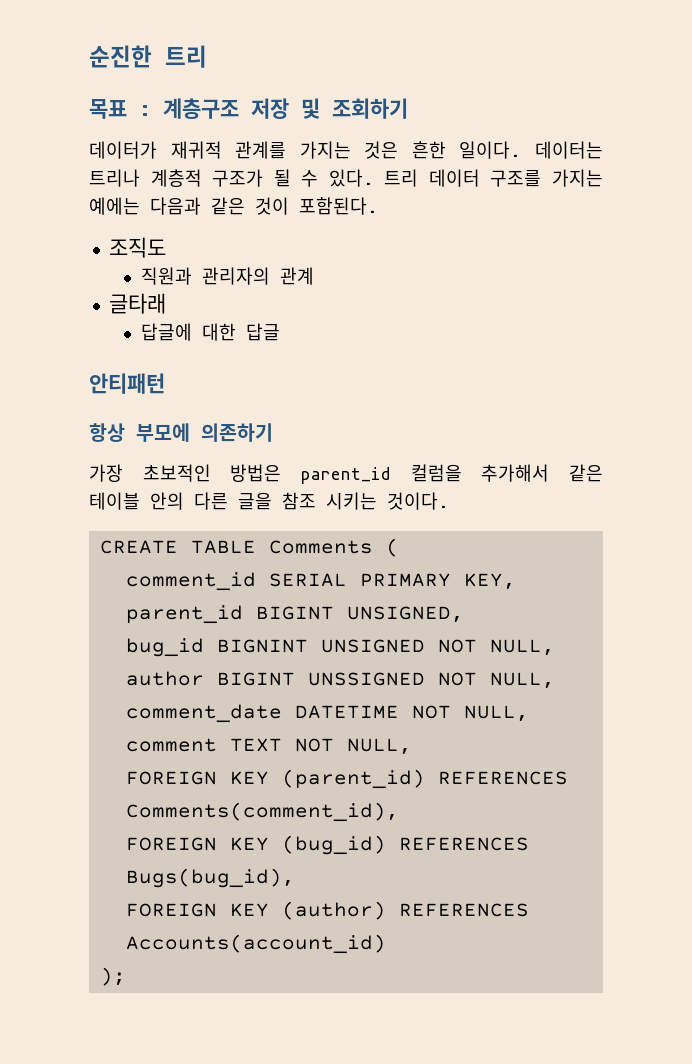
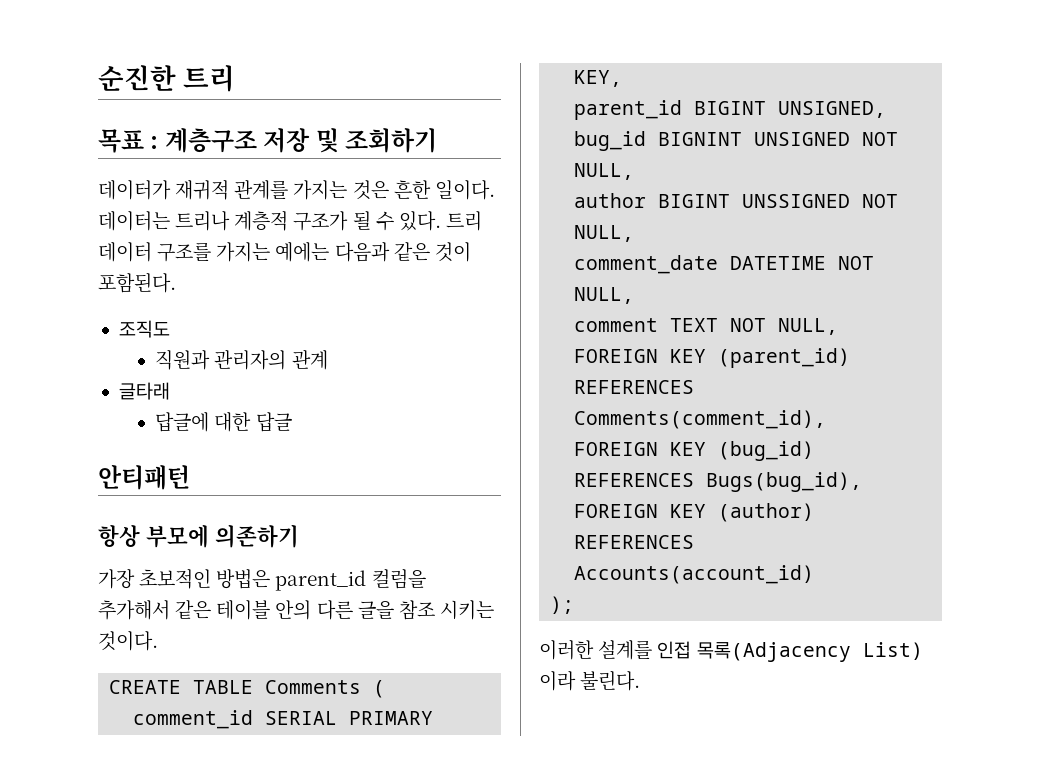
(126, 976) none -> [539,640,923,662] [539,671,641,691] // 이러한 설계를 인접 목록(Adjacency List) 이라 불린다.

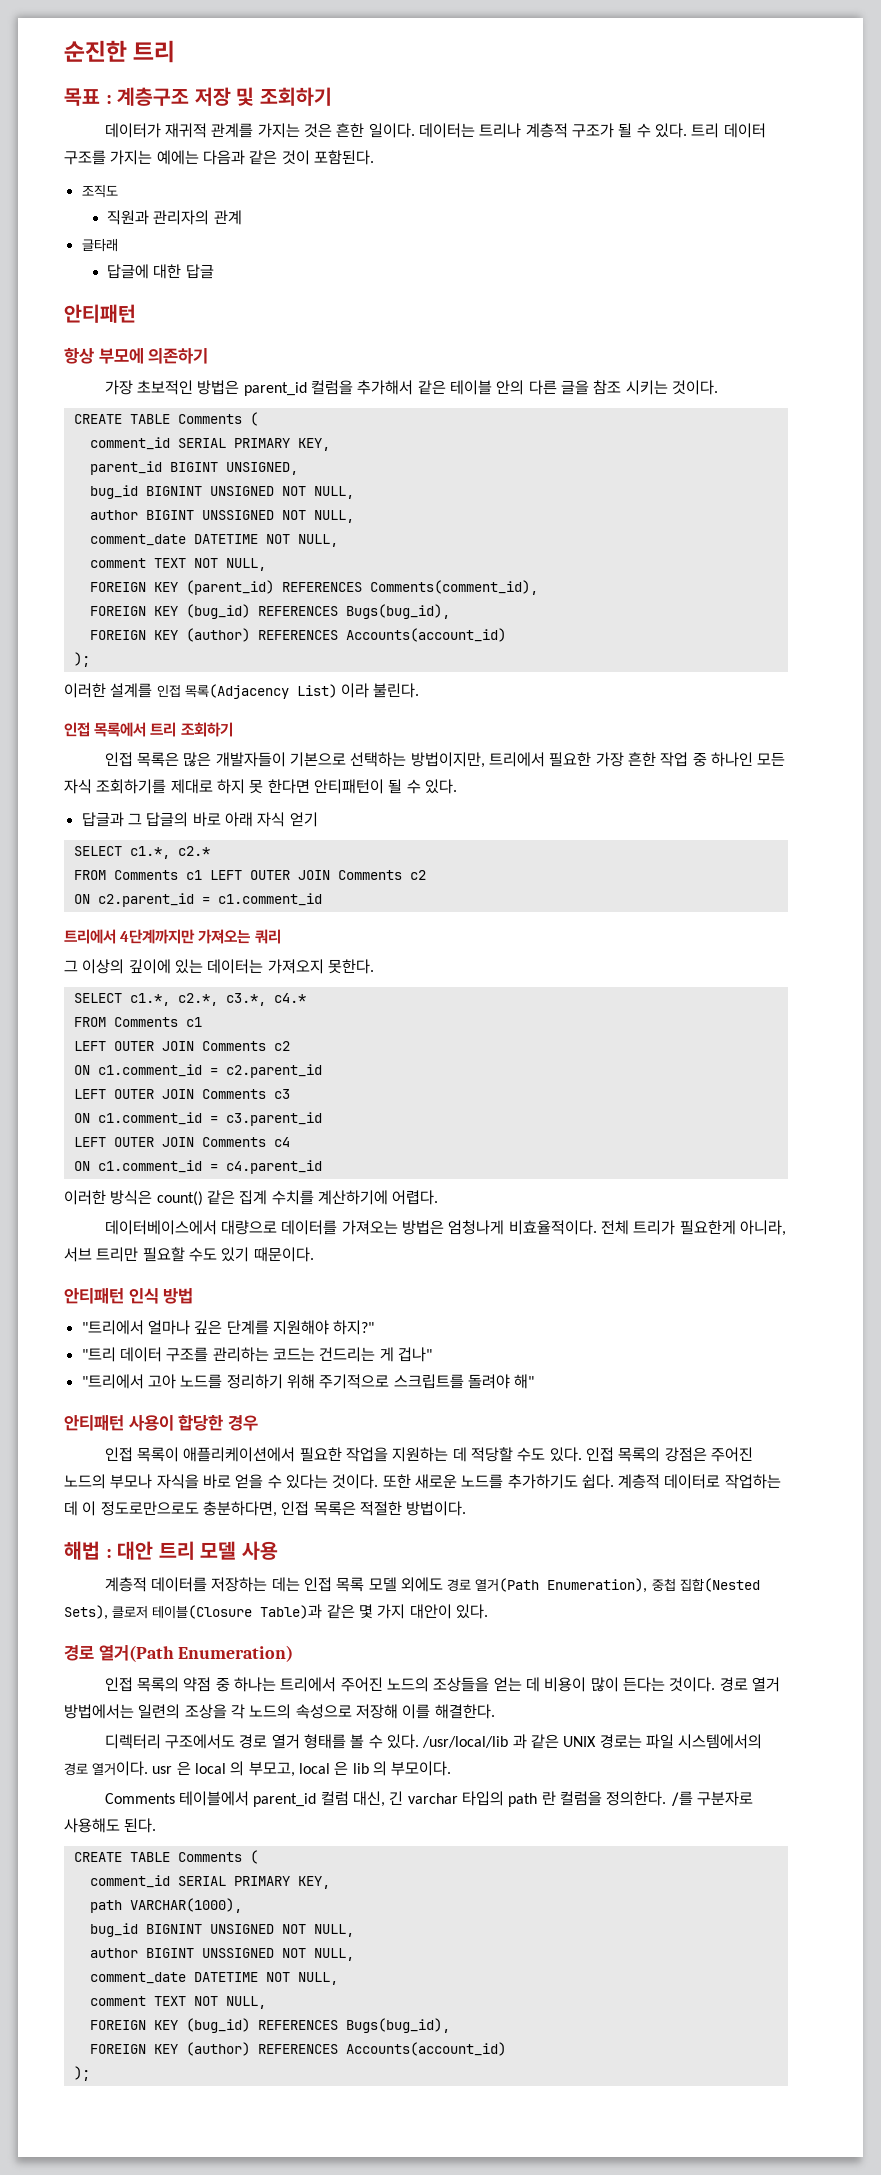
(641, 681) none -> [64,722,233,737] [104,752,786,768] [64,779,457,794] [81,812,318,827] [73,846,210,859] [73,870,426,880] [73,893,322,907] [64,929,281,944] [64,959,374,974] [73,993,306,1006] [73,1017,202,1027] [73,1041,290,1051] [73,1064,322,1078] [73,1089,290,1099] [73,1112,322,1126] [73,1137,290,1147] [73,1160,322,1174] [64,1190,439,1206] [104,1220,786,1236] [64,1247,314,1262] [64,1288,194,1304] [81,1320,375,1335] [81,1347,432,1362] [81,1374,535,1389] [64,1414,259,1431] [104,1447,753,1462] [64,1474,781,1489] [64,1501,467,1517] [64,1541,278,1560] [104,1577,760,1593] [64,1604,488,1620] [64,1645,294,1662] [104,1677,780,1692] [64,1704,495,1719] [104,1734,763,1749] [64,1761,452,1777] [104,1791,753,1807] [64,1818,157,1833] [73,1850,258,1864] [89,1875,330,1889] [89,1898,242,1913] [89,1923,354,1937] [89,1948,354,1961] [89,1972,338,1985] [89,1996,266,2009] [89,2018,450,2033] [89,2042,506,2056] [73,2066,90,2081] // 인접 목록에서 트리 조회하기 // 인접 목록은 많은 개발자들이 기본으로 선택하는 방법이지만, 트리에서 필요한 가장 흔한 작업 중 하나인 모든 자식 조회하기를 제대로 하지 못 한다면 안티패턴이 될 수 있다. // 답글과 그 답글의 바로 아래 자식 얻기 // SELECT c1.*, c2.* // FROM Comments c1 LEFT OUTER JOIN Comments c2 // ON c2.parent_id = c1.comment_id // 트리에서 4단계까지만 가져오는 쿼리 // 그 이상의 깊이에 있는 데이터는 가져오지 못한다. // SELECT c1.*, c2.*, c3.*, c4.* // FROM Comments c1 // LEFT OUTER JOIN Comments c2 // ON c1.comment_id = c2.parent_id // LEFT OUTER JOIN Comments c3 // ON c1.comment_id = c3.parent_id // LEFT OUTER JOIN Comments c4 // ON c1.comment_id = c4.parent_id // 이러한 방식은 count() 같은 집계 수치를 계산하기에 어렵다. // 데이터베이스에서 대량으로 데이터를 가져오는 방법은 엄청나게 비효율적이다. 전체 트리가 필요한게 아니라, 서브 트리만 필요할 수도 있기 때문이다. // 안티패턴 인식 방법 // "트리에서 얼마나 깊은 단계를 지원해야 하지?" // "트리 데이터 구조를 관리하는 코드는 건드리는 게 겁나" // "트리에서 고아 노드를 정리하기 위해 주기적으로 스크립트를 돌려야 해" // 안티패턴 사용이 합당한 경우 // 인접 목록이 애플리케이션에서 필요한 작업을 지원하는 데 적당할 수도 있다. 인접 목록의 강점은 주어진 노드의 부모나 자식을 바로 얻을 수 있다는 것이다. 또한 새로운 노드를 추가하기도 쉽다. 계층적 데이터로 작업하는 데 이 정도로만으로도 충분하다면, 인접 목록은 적절한 방법이다. // 해법 : 대안 트리 모델 사용 // 계층적 데이터를 저장하는 데는 인접 목록 모델 외에도 경로 열거(Path Enumeration), 중첩 집합(Nested Sets), 클로저 테이블(Closure Table)과 같은 몇 가지 대안이 있다. // 경로 열거(Path Enumeration) // 인접 목록의 약점 중 하나는 트리에서 주어진 노드의 조상들을 얻는 데 비용이 많이 든다는 것이다. 경로 열거 방법에서는 일련의 조상을 각 노드의 속성으로 저장해 이를 해결한다. // 디렉터리 구조에서도 경로 열거 형태를 볼 수 있다. /usr/local/lib 과 같은 UNIX 경로는 파일 시스템에서의 경로 열거이다. usr 은 local 의 부모고, local 은 lib 의 부모이다. // Comments 테이블에서 parent_id 컬럼 대신, 긴 varchar 타입의 path 란 컬럼을 정의한다. /를 구분자로 사용해도 된다. // CREATE TABLE Comments ( // comment_id SERIAL PRIMARY KEY, // path VARCHAR(1000), // bug_id BIGNINT UNSIGNED NOT NULL, // author BIGINT UNSSIGNED NOT NULL, // comment_date DATETIME NOT NULL, // comment TEXT NOT NULL, // FOREIGN KEY (bug_id) REFERENCES Bugs(bug_id), // FOREIGN KEY (author) REFERENCES Accounts(account_id) // );

